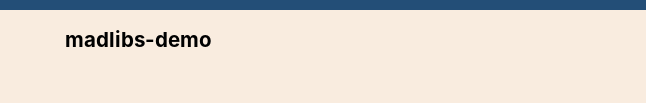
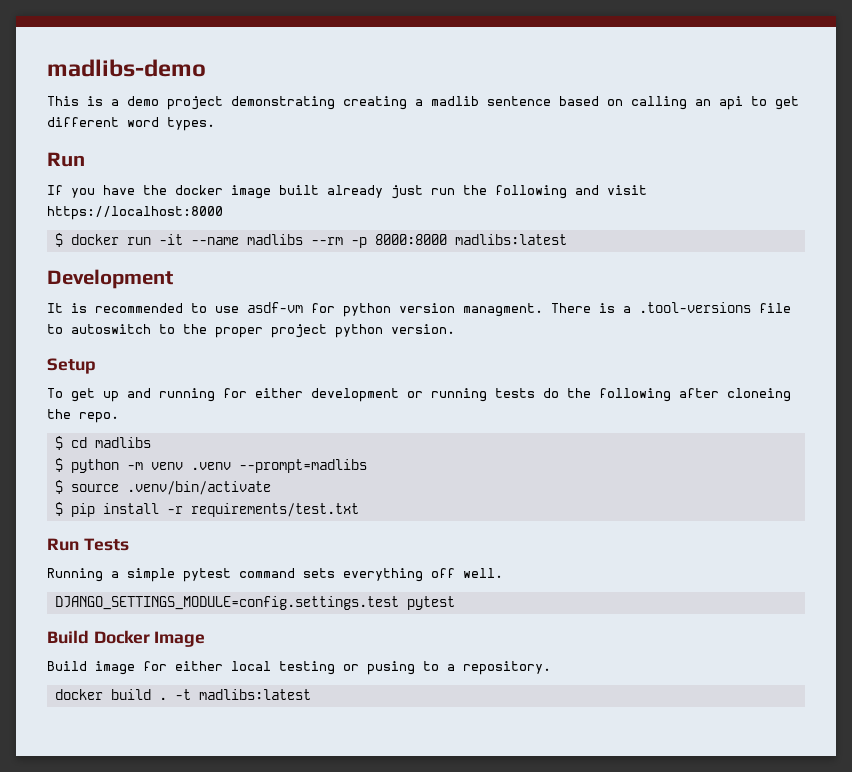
(212, 38) none -> [47,96,799,110] [47,117,215,131] [47,152,85,167] [47,185,647,199] [47,206,223,220] [54,233,567,248] [47,269,173,289] [47,302,791,317] [47,324,455,338] [47,358,96,374] [47,388,791,402] [47,409,119,423] [54,436,151,450] [54,458,367,473] [54,480,271,495] [54,502,359,517] [47,538,129,551] [47,568,503,582] [54,596,455,610] [47,630,206,647] [47,661,551,675] [54,689,311,700] // This is a demo project demonstrating creating a madlib sentence based on calling an api to get different word types. // Run // If you have the docker image built already just run the following and visit https://localhost:8000 // $ docker run -it --name madlibs --rm -p 8000:8000 madlibs:latest // Development // It is recommended to use asdf-vm for python version managment. There is a .tool-versions file to autoswitch to the proper project python version. // Setup // To get up and running for either development or running tests do the following after cloneing the repo. // $ cd madlibs // $ python -m venv .venv --prompt=madlibs // $ source .venv/bin/activate // $ pip install -r requirements/test.txt // Run Tests // Running a simple pytest command sets everything off well. // DJANGO_SETTINGS_MODULE=config.settings.test pytest // Build Docker Image // Build image for either local testing or pusing to a repository. // docker build . -t madlibs:latest

